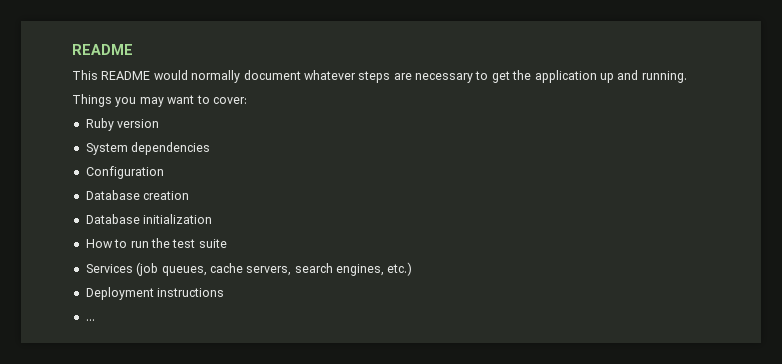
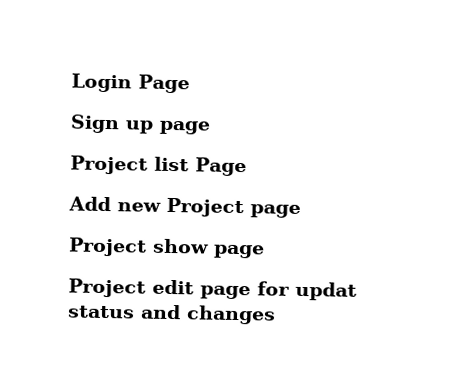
[72,44,133,55] [72,70,687,83] [72,94,247,107] [85,118,160,131] [85,142,211,155] [85,166,164,179] [85,190,190,200] [85,214,213,224] [85,238,227,248] [85,262,413,276] [85,287,225,300] [85,319,95,321] README // This README would normally document whatever steps are necessary to get the application up and running. // Things you may want to cover: // Ruby version // System dependencies // Configuration // Database creation // Database initialization // How to run the test suite // Services (job queues, cache servers, search engines, etc.) // Deployment instructions // ... -> [71,73,190,94] [70,114,210,135] [70,155,247,177] [68,196,301,218] [68,237,265,259] [68,278,357,301] [68,304,276,325] Login Page // Sign up page // Project list Page // Add new Project page // Project show page // Project edit page for updat status and changes

